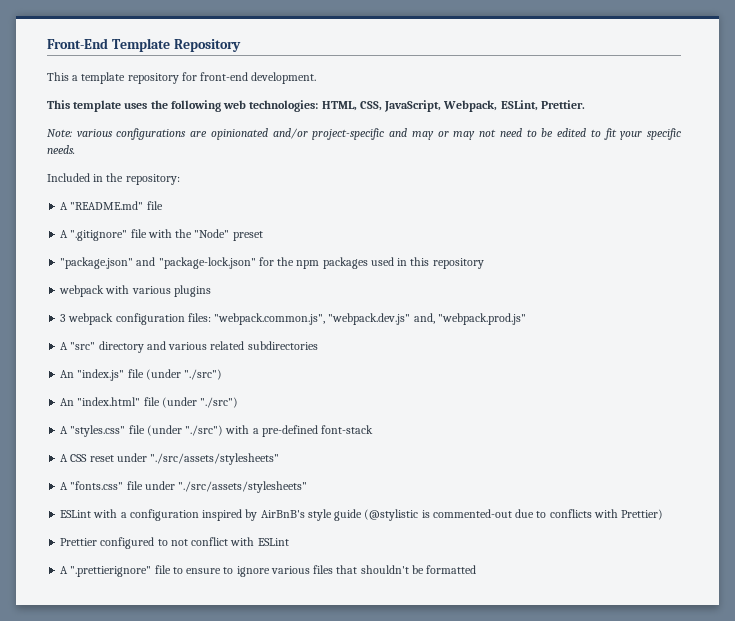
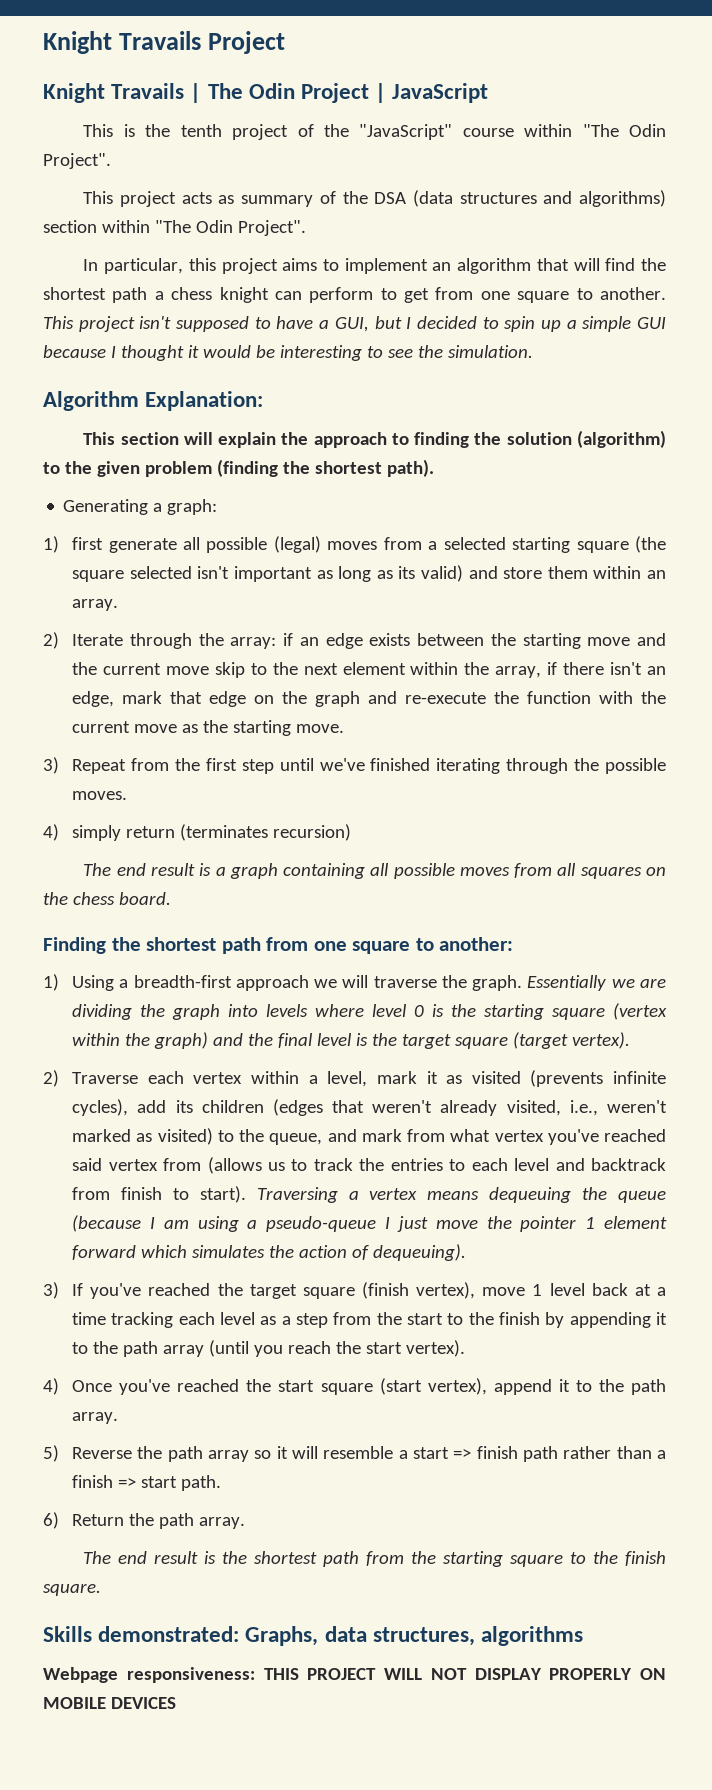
[47,38,241,52] [47,72,317,84] [47,100,585,112] [47,128,681,140] [47,145,75,154] [47,173,180,185] [60,201,163,210] [60,229,263,241] [60,257,484,269] [59,285,211,297] [60,313,526,325] [60,341,318,353] [60,369,223,381] [60,397,239,408] [60,425,374,437] [60,453,280,465] [60,481,308,493] [60,509,664,521] [60,537,289,549] [60,565,477,577] Front-End Template Repository // This a template repository for front-end development. // This template uses the following web technologies: HTML, CSS, JavaScript, Webpack, ESLint, Prettier. // Note: various configurations are opinionated and/or project-specific and may or may not need to be edited to fit your specific needs. // Included in the repository: // A "README.md" file // A ".gitignore" file with the "Node" preset // "package.json" and "package-lock.json" for the npm packages used in this repository // webpack with various plugins // 3 webpack configuration files: "webpack.common.js", "webpack.dev.js" and, "webpack.prod.js" // A "src" directory and various related subdirectories // An "index.js" file (under "./src") // An "index.html" file (under "./src") // A "styles.css" file (under "./src") with a pre-defined font-stack // A CSS reset under "./src/assets/stylesheets" // A "fonts.css" file under "./src/assets/stylesheets" // ESLint with a configuration inspired by AirBnB's style guide (@stylistic is commented-out due to conflicts with Prettier) // Prettier configured to not conflict with ESLint // A ".prettierignore" file to ensure to ignore various files that shouldn't be formatted -> [43,31,286,54] [43,83,489,103] [83,124,667,140] [43,153,111,169] [83,190,666,207] [43,220,306,236] [83,258,666,274] [43,287,667,303] [43,316,666,332] [43,345,533,361] [43,391,264,411] [83,430,666,448] [43,459,434,477] [63,499,218,515] [43,536,666,553] [72,565,666,582] [72,599,119,611] [43,632,666,649] [72,662,667,678] [72,691,666,707] [72,720,345,736] [43,757,667,774] [72,791,128,800] [43,824,352,841] [83,863,666,879] [43,892,171,905] [43,937,514,954] [43,974,666,991] [72,1003,668,1020] [72,1032,631,1049] [43,1070,667,1087] [72,1099,668,1116] [72,1128,667,1145] [72,1157,667,1174] [72,1186,666,1203] [72,1215,667,1232] [72,1244,467,1261] [43,1282,667,1299] [72,1312,667,1328] [72,1340,466,1357] [43,1378,666,1395] [72,1412,119,1424] [43,1445,666,1462] [72,1475,222,1491] [43,1512,246,1529] [83,1551,667,1567] [43,1583,101,1596] [43,1626,584,1646] [43,1667,666,1683] [43,1697,176,1709] Knight Travails Project // Knight Travails | The Odin Project | JavaScript // This is the tenth project of the "JavaScript" course within "The Odin Project". // This project acts as summary of the DSA (data structures and algorithms) section within "The Odin Project". // In particular, this project aims to implement an algorithm that will find the shortest path a chess knight can perform to get from one square to another. This project isn't supposed to have a GUI, but I decided to spin up a simple GUI because I thought it would be interesting to see the simulation. // Algorithm Explanation: // This section will explain the approach to finding the solution (algorithm) to the given problem (finding the shortest path). // Generating a graph: // 1) first generate all possible (legal) moves from a selected starting square (the square selected isn't important as long as its valid) and store them within an array. // 2) Iterate through the array: if an edge exists between the starting move and the current move skip to the next element within the array, if there isn't an edge, mark that edge on the graph and re-execute the function with the current move as the starting move. // 3) Repeat from the first step until we've finished iterating through the possible moves. // 4) simply return (terminates recursion) // The end result is a graph containing all possible moves from all squares on the chess board. // Finding the shortest path from one square to another: // 1) Using a breadth-first approach we will traverse the graph. Essentially we are dividing the graph into levels where level 0 is the starting square (vertex within the graph) and the final level is the target square (target vertex). // 2) Traverse each vertex within a level, mark it as visited (prevents infinite cycles), add its children (edges that weren't already visited, i.e., weren't marked as visited) to the queue, and mark from what vertex you've reached said vertex from (allows us to track the entries to each level and backtrack from finish to start). Traversing a vertex means dequeuing the queue (because I am using a pseudo-queue I just move the pointer 1 element forward which simulates the action of dequeuing). // 3) If you've reached the target square (finish vertex), move 1 level back at a time tracking each level as a step from the start to the finish by appending it to the path array (until you reach the start vertex). // 4) Once you've reached the start square (start vertex), append it to the path array. // 5) Reverse the path array so it will resemble a start => finish path rather than a finish => start path. // 6) Return the path array. // The end result is the shortest path from the starting square to the finish square. // Skills demonstrated: Graphs, data structures, algorithms // Webpage responsiveness: THIS PROJECT WILL NOT DISPLAY PROPERLY ON MOBILE DEVICES

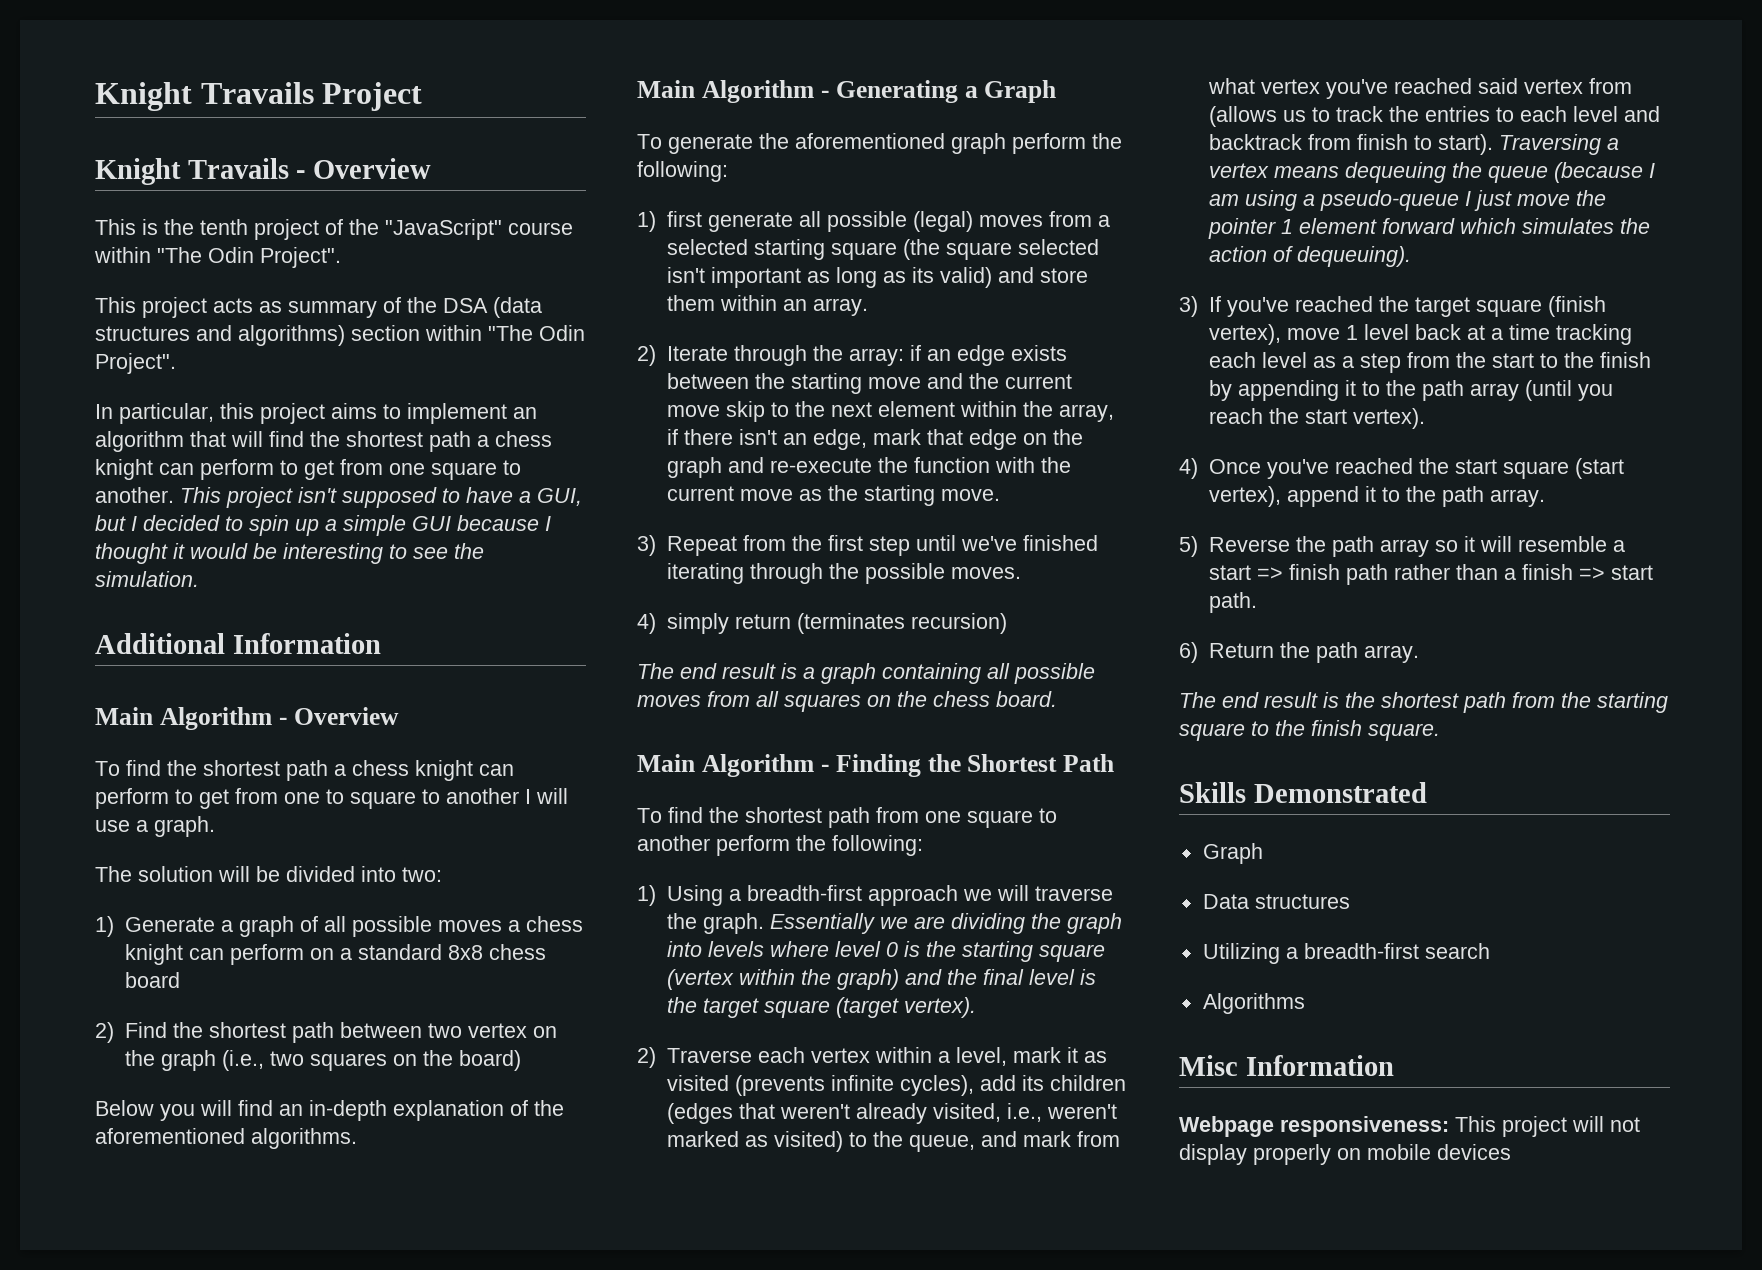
[190,83,489,103] | The Odin Project | JavaScript -> [296,158,432,179] - Overview
[43,391,264,411] [83,430,666,448] [43,459,434,477] [63,499,218,515] Algorithm Explanation: // This section will explain the approach to finding the solution (algorithm) to the given problem (finding the shortest path). // Generating a graph: -> [95,633,381,654] [95,707,399,730] [95,760,514,781] [95,788,568,809] [95,816,215,837] [95,866,442,882] [95,916,583,937] [124,944,546,965] [124,972,180,988] [95,1022,557,1043] [124,1050,521,1071] [95,1100,564,1121] [95,1128,357,1149] [637,80,1057,103] [637,133,1122,154] [637,161,728,182] Additional Information // Main Algorithm - Overview // To find the shortest path a chess knight can perform to get from one to square to another I will use a graph. // The solution will be divided into two: // 1) Generate a graph of all possible moves a chess knight can perform on a standard 8x8 chess board // 2) Find the shortest path between two vertex on the graph (i.e., two squares on the board) // Below you will find an in-depth explanation of the aforementioned algorithms. // Main Algorithm - Generating a Graph // To generate the aforementioned graph perform the following:
[43,937,106,954] Finding -> [637,754,1115,777] [637,807,703,823] Main Algorithm - Finding the Shortest Path // To find
[439,937,514,951] another: -> [637,835,923,856] another perform the following:
[98,1626,584,1646] [43,1667,666,1683] [43,1697,176,1709] demonstrated: Graphs, data structures, algorithms // Webpage responsiveness: THIS PROJECT WILL NOT DISPLAY PROPERLY ON MOBILE DEVICES -> [1253,782,1427,803] [1202,843,1263,864] [1202,894,1350,909] [1202,943,1490,964] [1202,993,1305,1014] [1179,1055,1394,1076] [1179,1116,1640,1137] [1179,1144,1511,1165] Demonstrated // Graph // Data structures // Utilizing a breadth-first search // Algorithms // Misc Information // Webpage responsiveness: This project will not display properly on mobile devices

